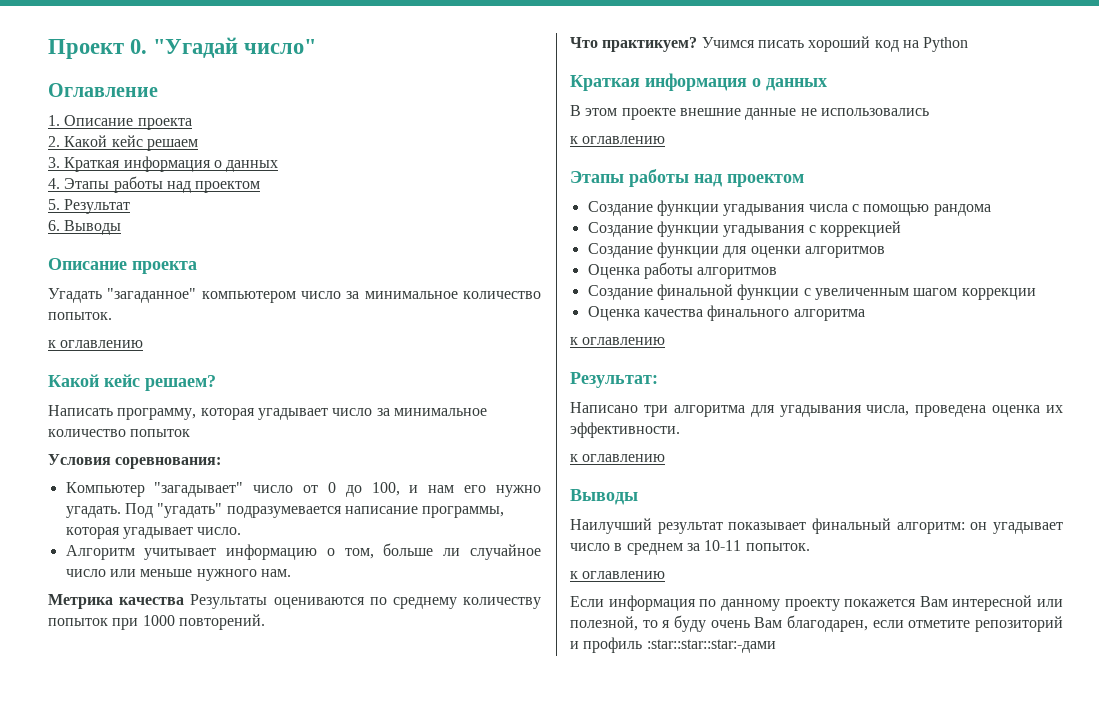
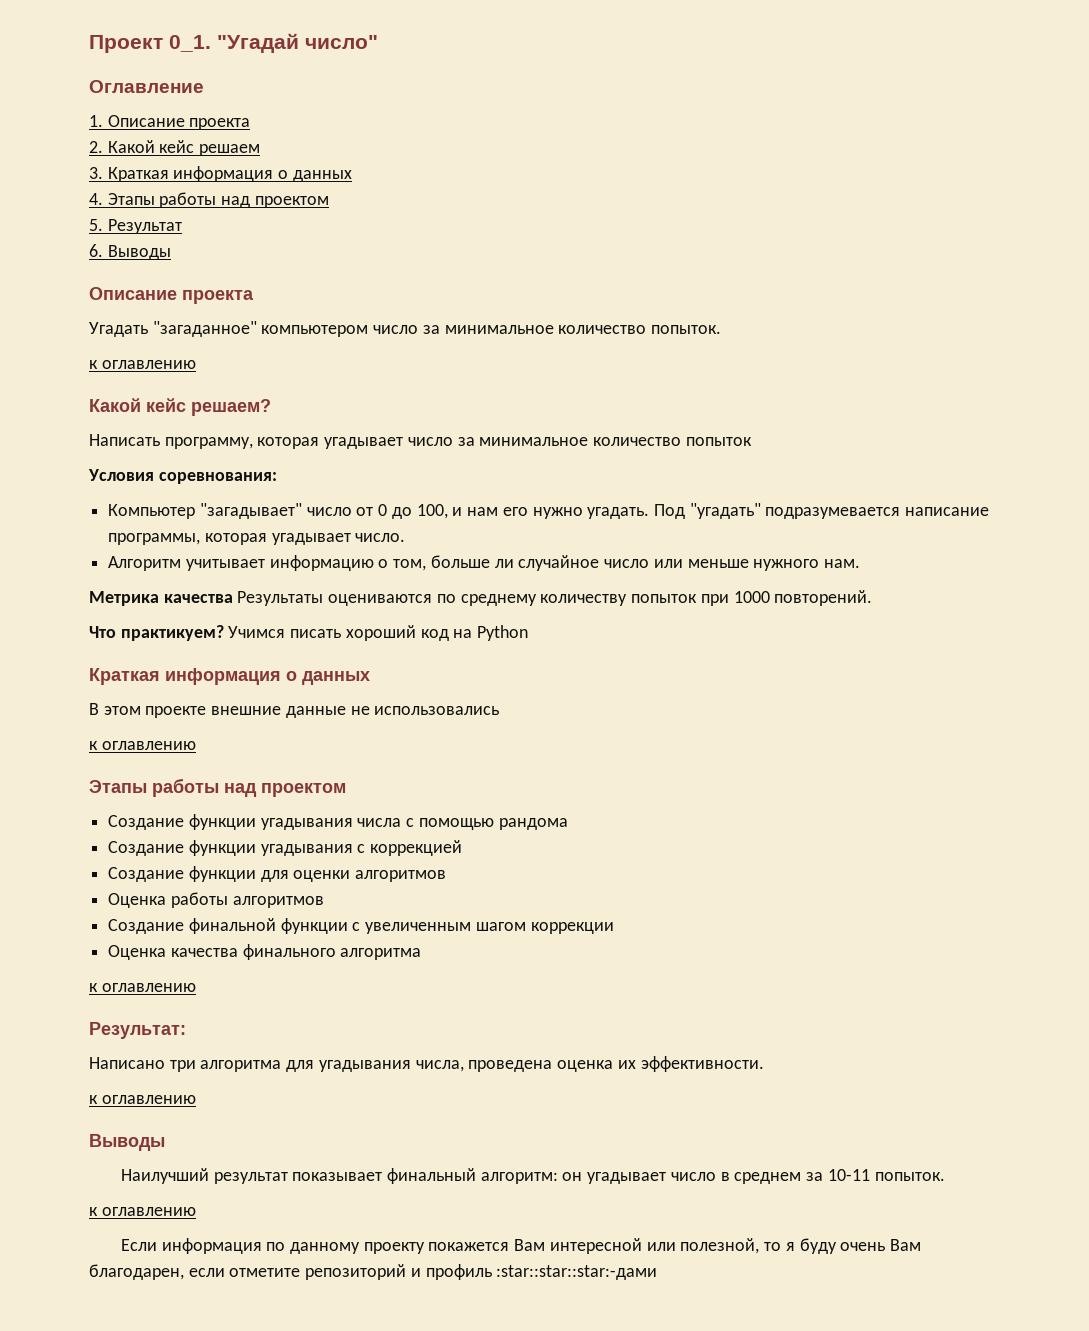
[130,39,148,54] 0. -> [169,35,211,52] 0_1.

